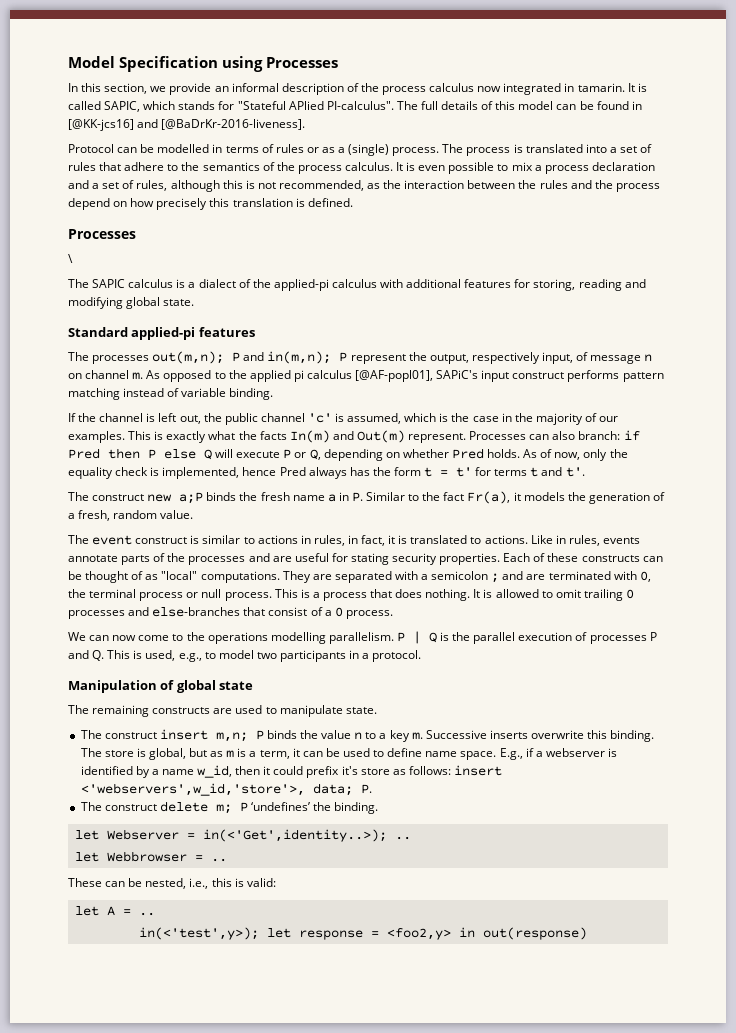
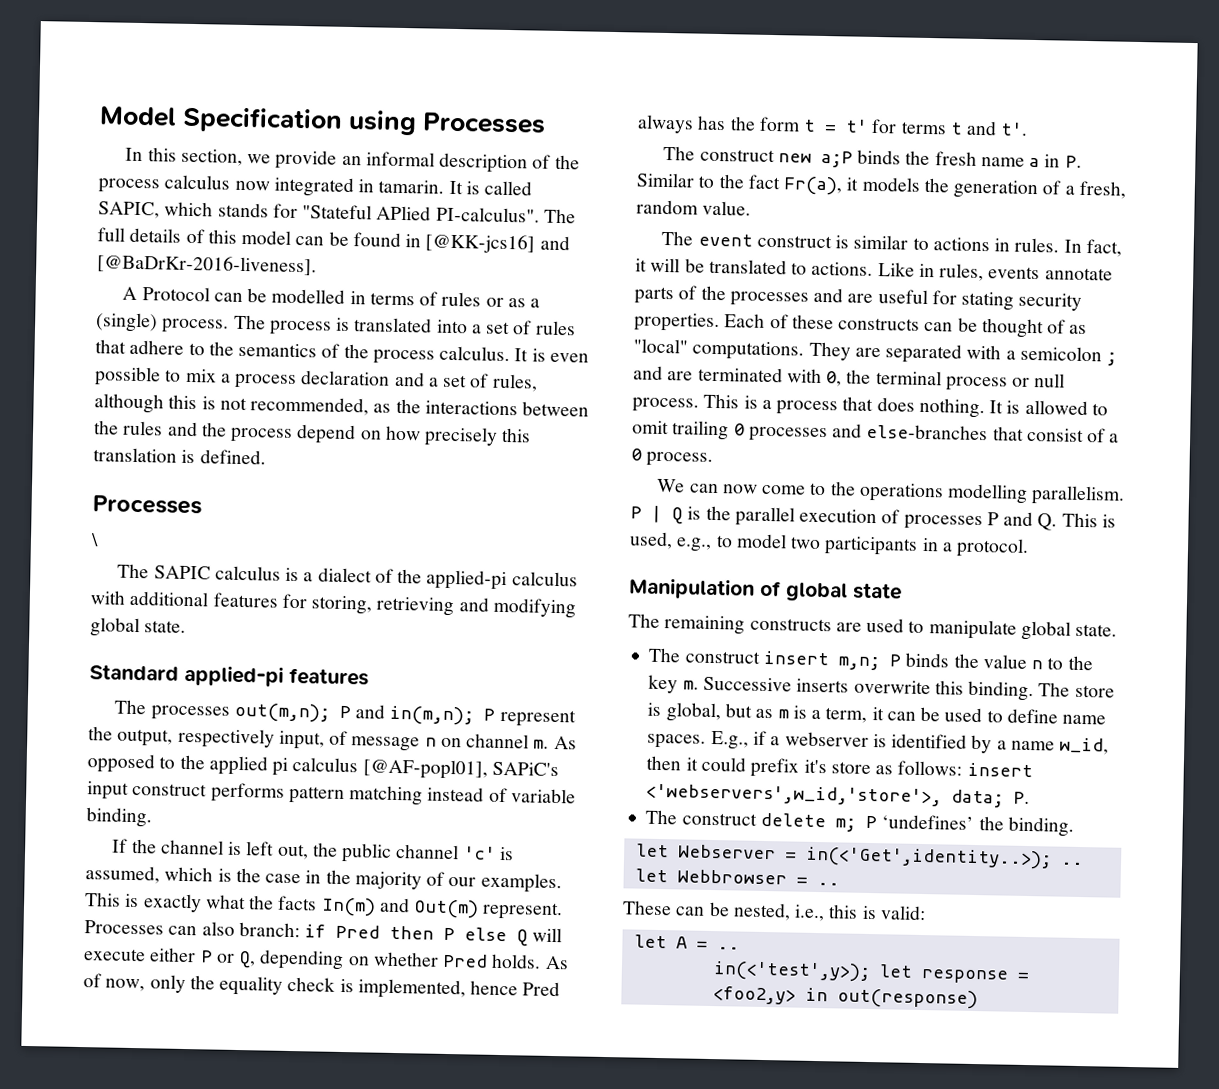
(306, 124) none -> [122,286,138,300] A
[404,180,465,189] interaction -> [424,400,518,416] interactions
[578,279,622,291] reading -> [376,596,455,617] retrieving
(281, 454) none -> [149,947,197,963] either
[313,535,408,546] rules, in fact, it is -> [1014,237,1122,257] [635,257,705,273] rules. In fact, it will be
(343, 711) none -> [1020,620,1071,641] global
[379,733,387,739] a -> [1067,655,1093,671] the
[460,751,497,760] space. -> [647,733,707,749] spaces.

